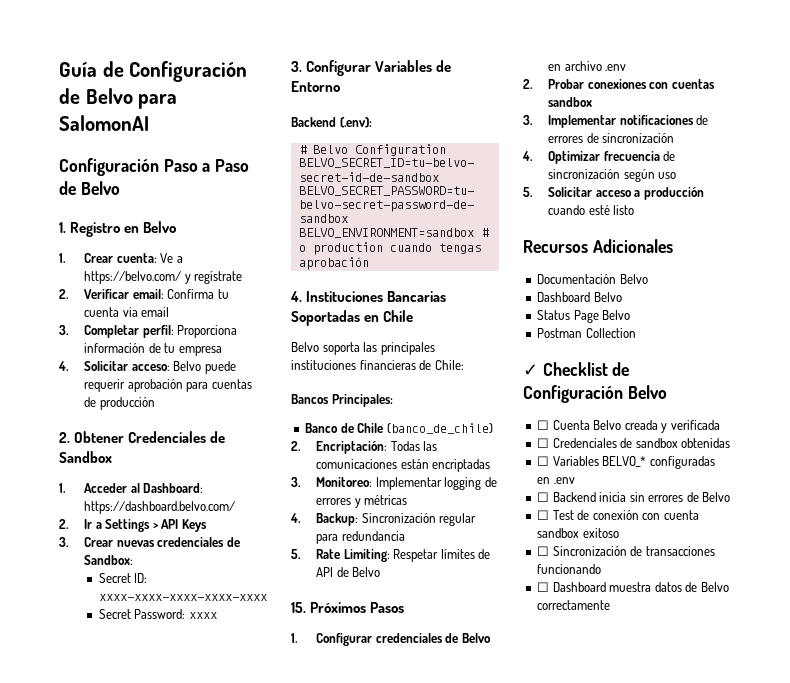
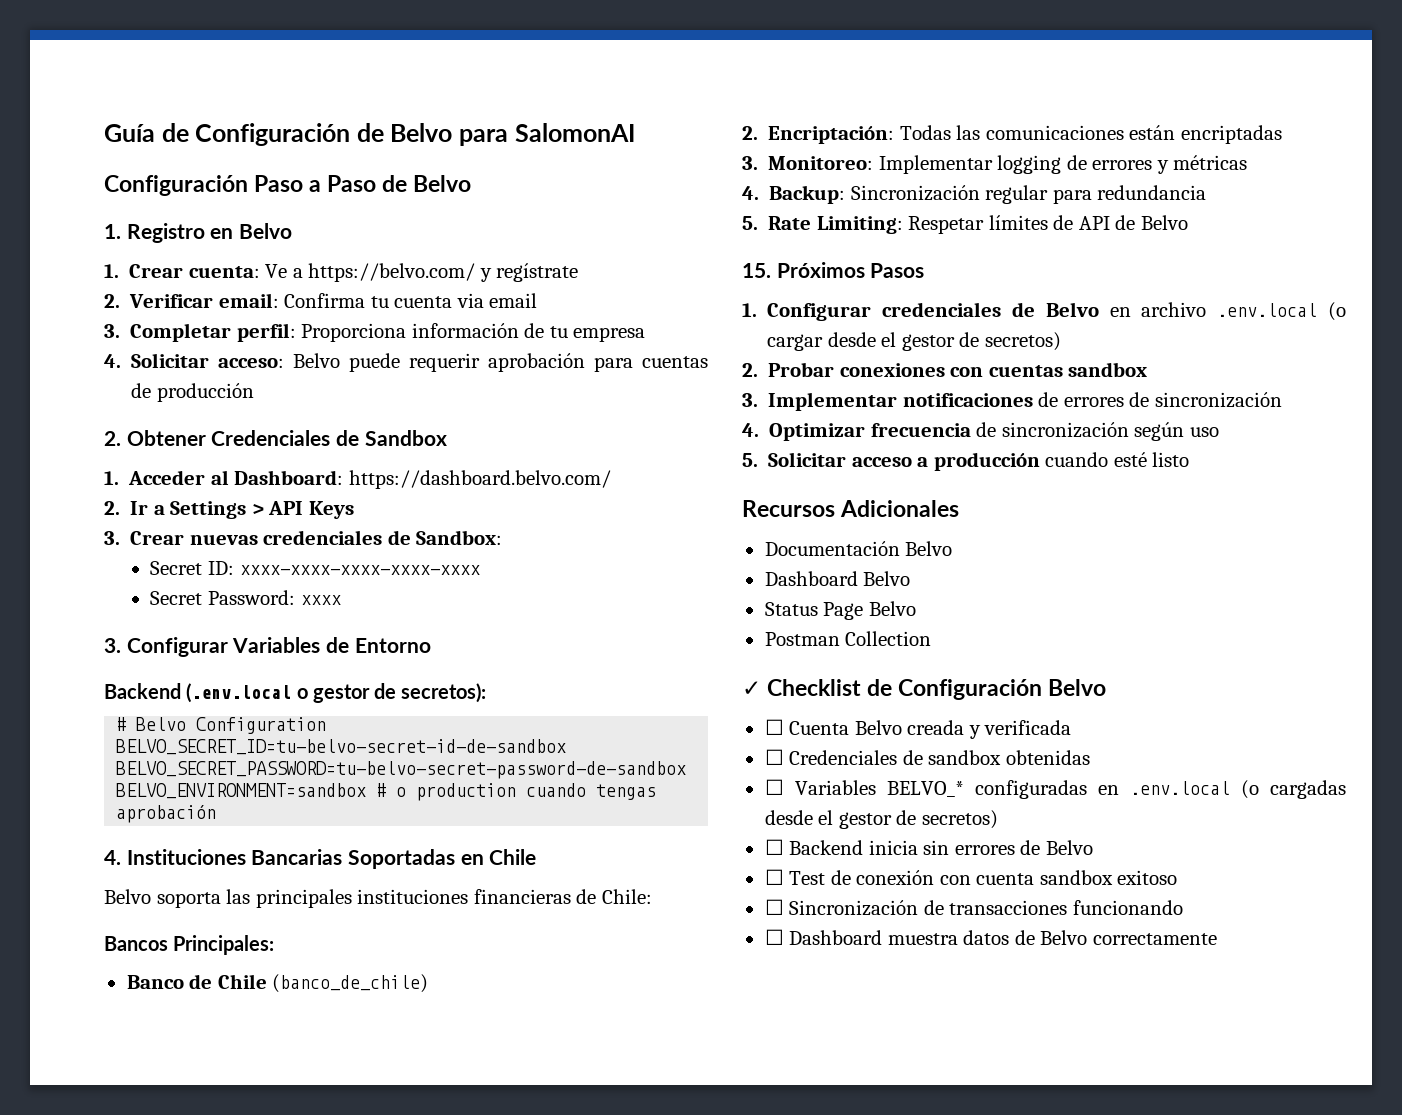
[339,117,372,128] (.env): -> [186,683,487,703] (.env.local o gestor de secretos):
[605,64,627,71] .env -> [1217,302,1346,321] [767,332,1061,351] .env.local (o cargar desde el gestor de secretos)
[553,477,575,484] .env -> [1129,780,1346,799] [764,810,998,829] .env.local (o cargadas desde el gestor de secretos)

